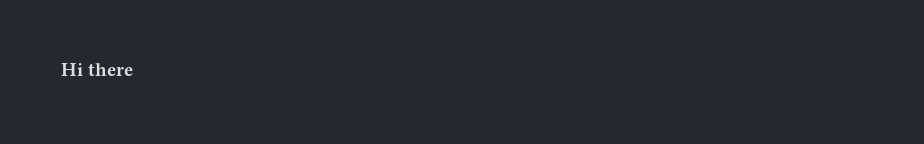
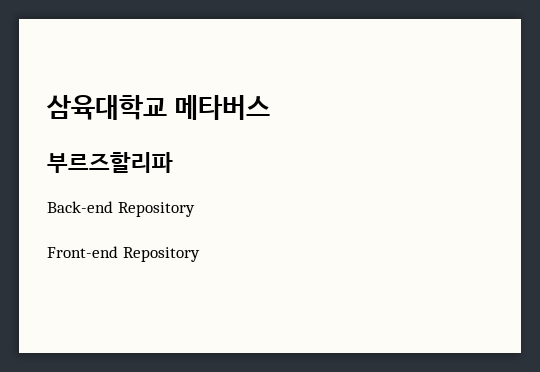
[61,63,134,76] Hi there -> [46,95,271,120] [47,152,173,173] [47,201,195,217] [47,246,200,262] 삼육대학교 메타버스 // 부르즈할리파 // Back-end Repository // Front-end Repository

